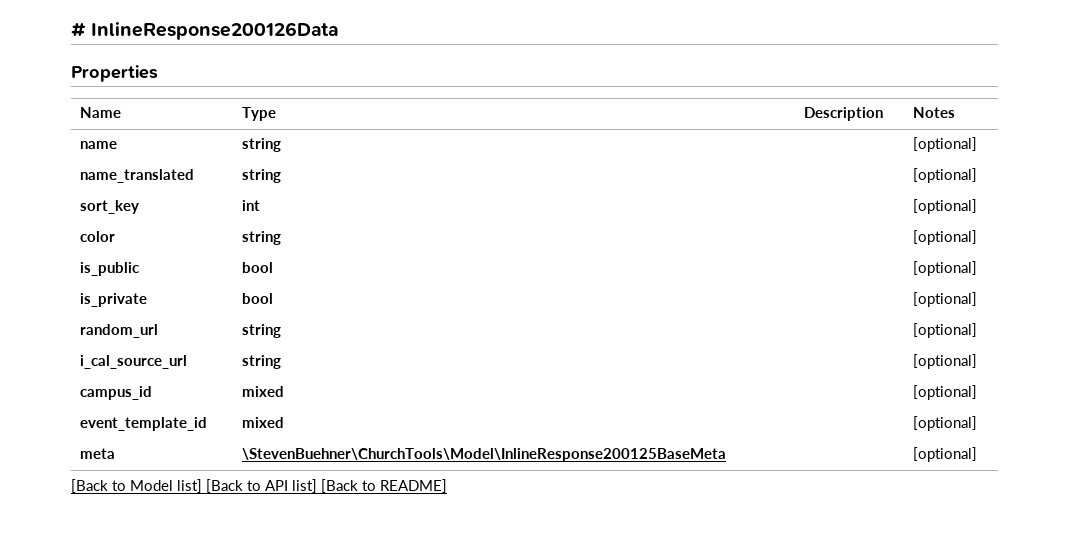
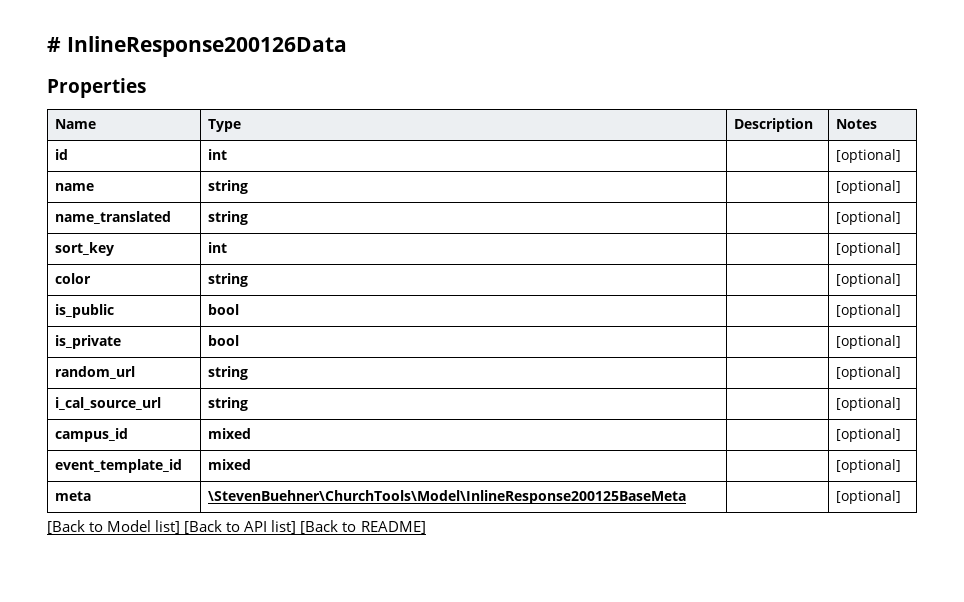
(955, 112) none -> [55,149,69,160] [208,149,228,160] [836,149,902,163] // id | int | | [optional]

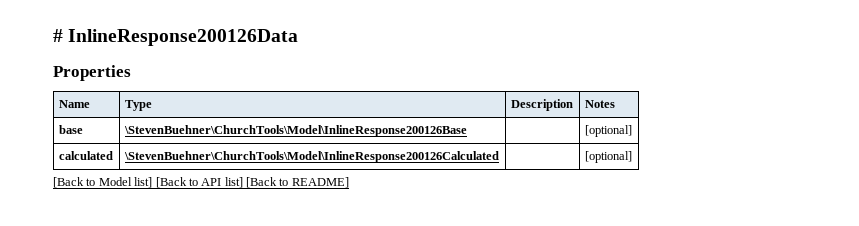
[55,149,69,160] [208,149,228,160] [836,149,902,163] [55,183,95,191] [208,180,249,194] [836,180,902,194] [55,211,172,224] [208,211,249,225] [836,211,902,225] [55,242,115,256] [208,242,228,253] [836,242,902,256] [55,273,92,284] [208,273,249,287] [836,273,902,287] [55,304,115,318] [208,304,240,315] [836,304,902,318] [55,335,122,349] [208,335,240,346] [836,335,902,349] [55,366,136,379] [208,366,249,380] [836,366,902,380] [55,397,162,410] [208,397,249,411] [836,397,902,411] [55,428,129,442] [208,428,252,439] [836,428,902,442] [55,459,183,473] [208,459,252,470] [836,459,902,473] [55,491,92,501] [208,490,687,504] id | int | | [optional] // name | string | | [optional] // name_translated | string | | [optional] // sort_key | int | | [optional] // color | string | | [optional] // is_public | bool | | [optional] // is_private | bool | | [optional] // random_url | string | | [optional] // i_cal_source_url | string | | [optional] // campus_id | mixed | | [optional] // event_template_id | mixed | | [optional] // meta | \StevenBuehner\ChurchTools\Model\InlineResponse200125BaseMeta -> [58,125,83,134] [123,125,467,137] [584,125,632,137] [58,151,113,160] [123,151,499,163] base | \StevenBuehner\ChurchTools\Model\InlineResponse200126Base | | [optional] // calculated | \StevenBuehner\ChurchTools\Model\InlineResponse200126Calculated

